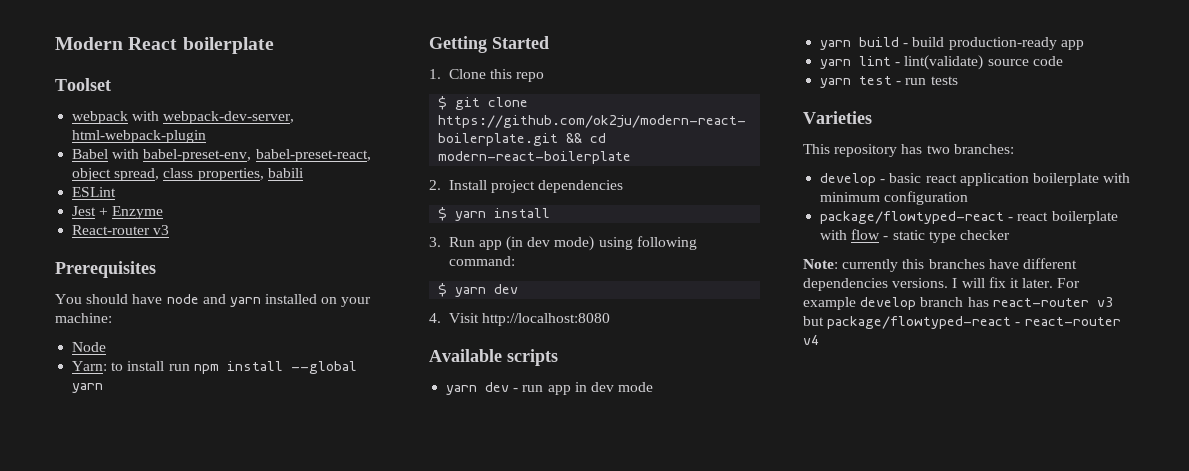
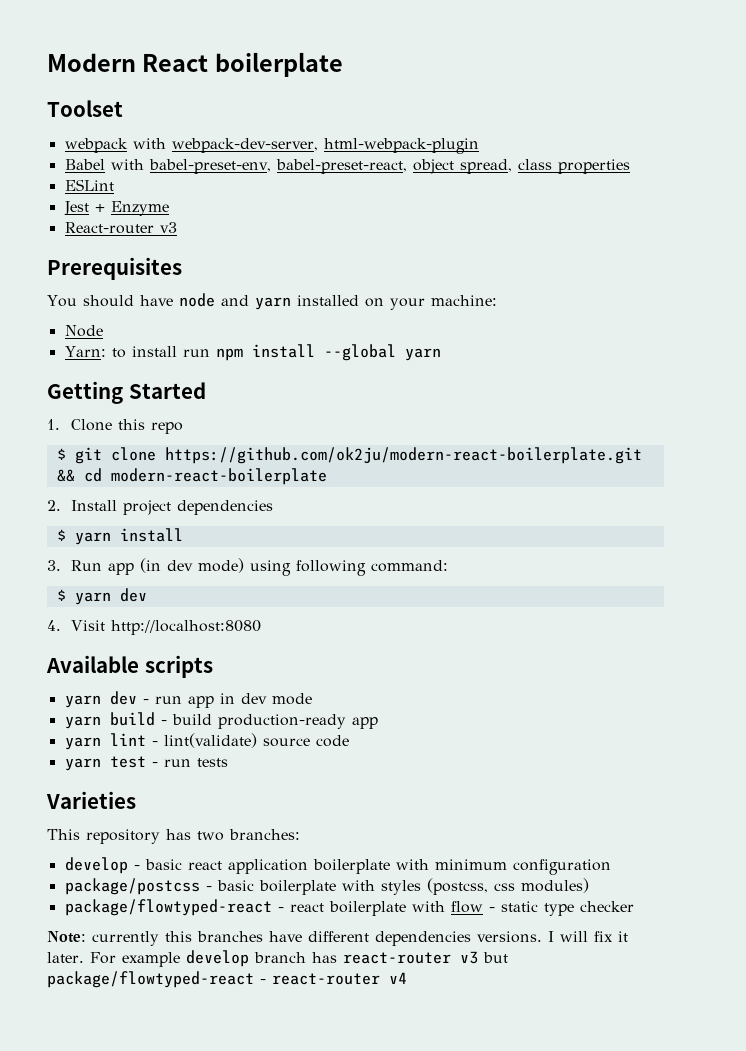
[197,168,304,181] properties, babili -> [557,159,630,174] properties
(969, 198) none -> [64,878,589,895] // package/postcss - basic boilerplate with styles (postcss, css modules)

